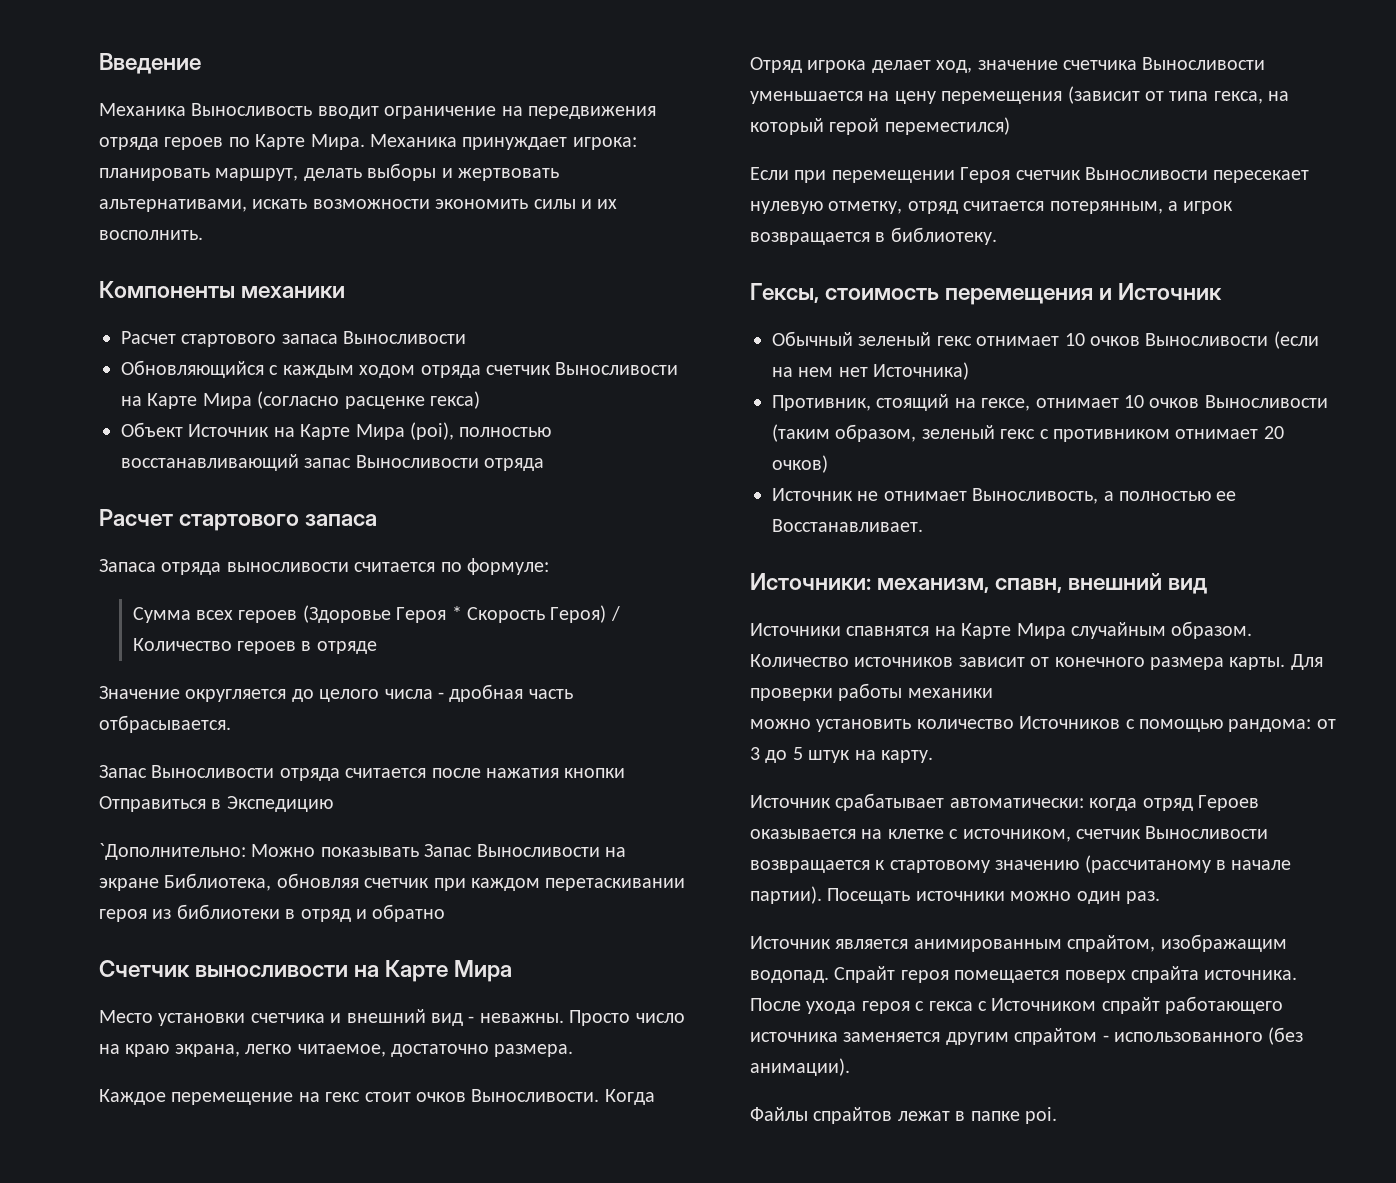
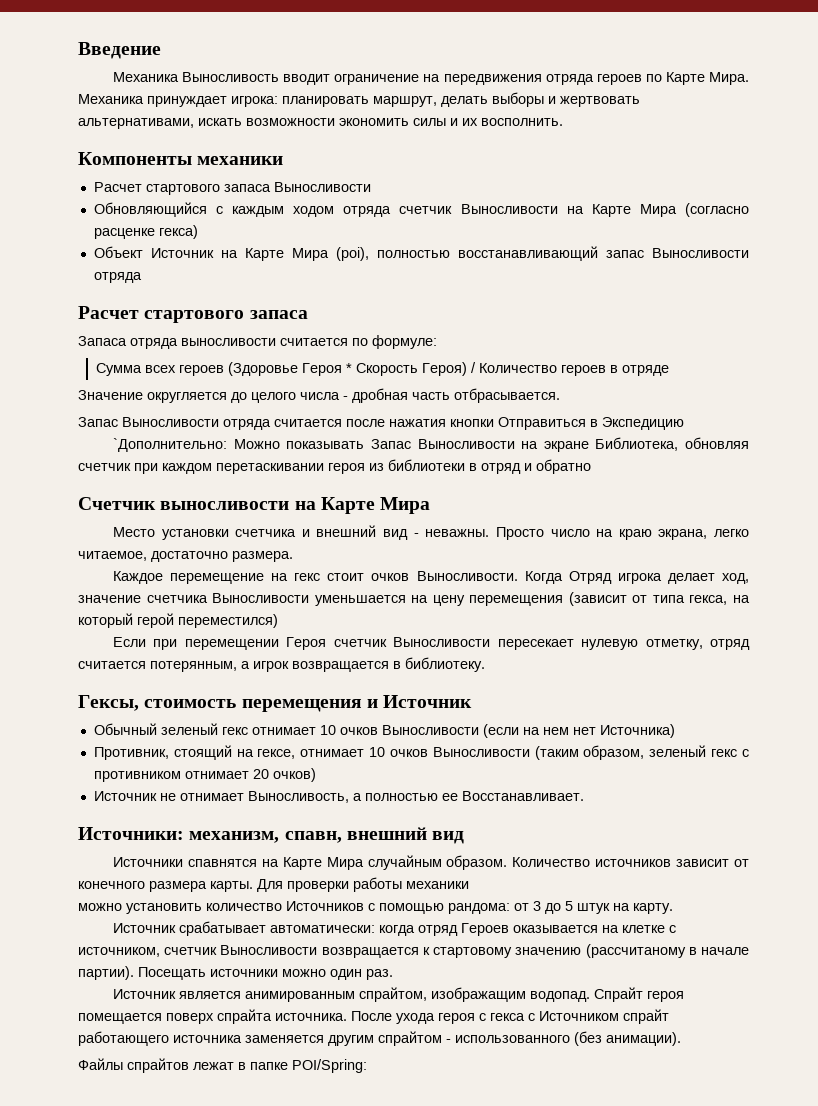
[1025,1107,1057,1124] poi. -> [292,1059,367,1073] POI/Spring:

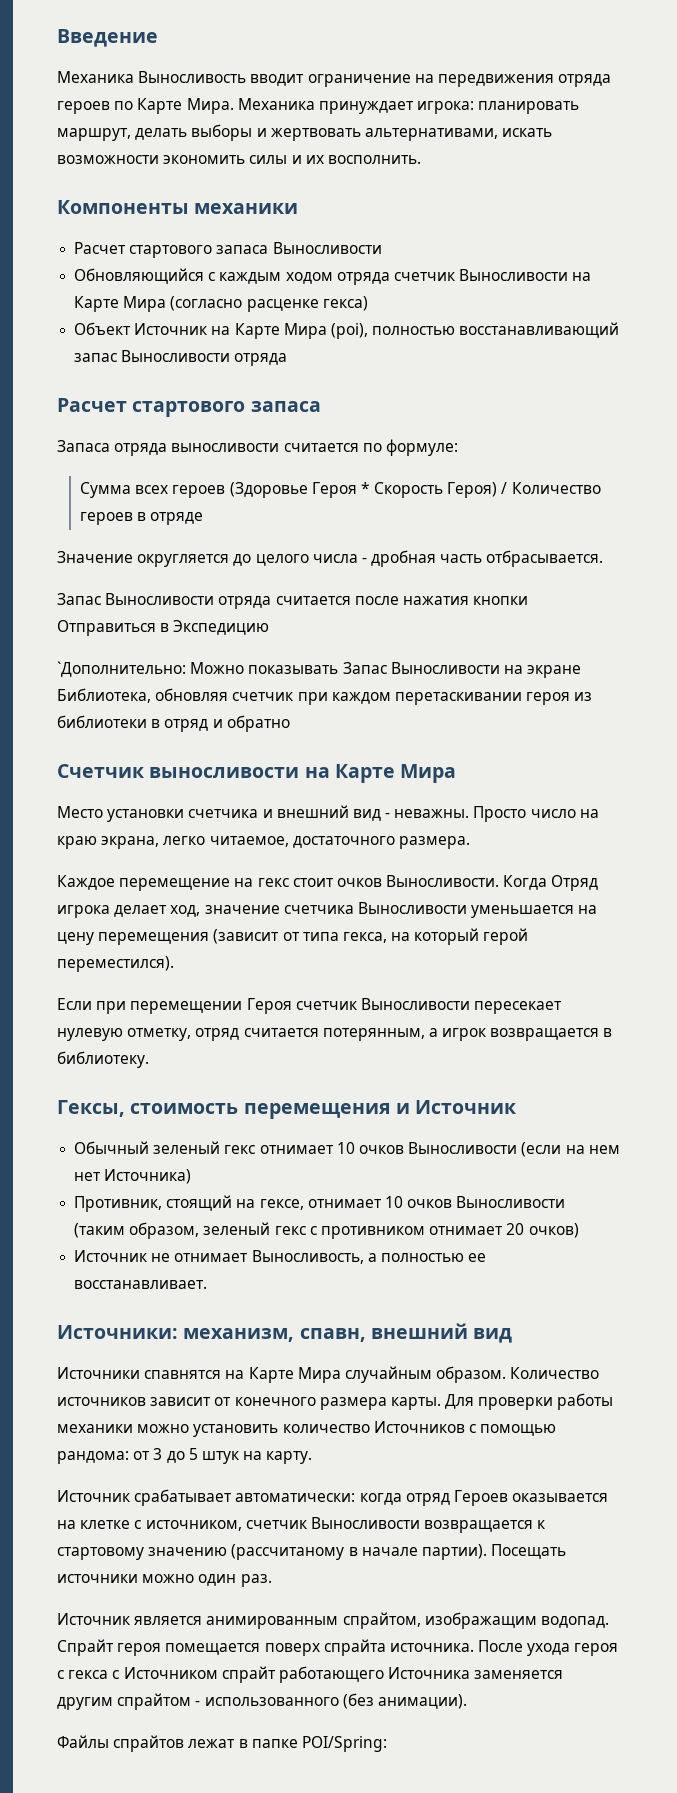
[151,551,228,562] достаточно -> [292,836,395,848] достаточного
[178,614,278,628] переместился) -> [57,956,174,972] переместился).
[461,791,584,801] Восстанавливает. -> [74,1280,208,1289] восстанавливает.
(469, 885) // -> (133, 1428) none
[173,1035,242,1043] источника -> [388,1667,471,1679] Источника

